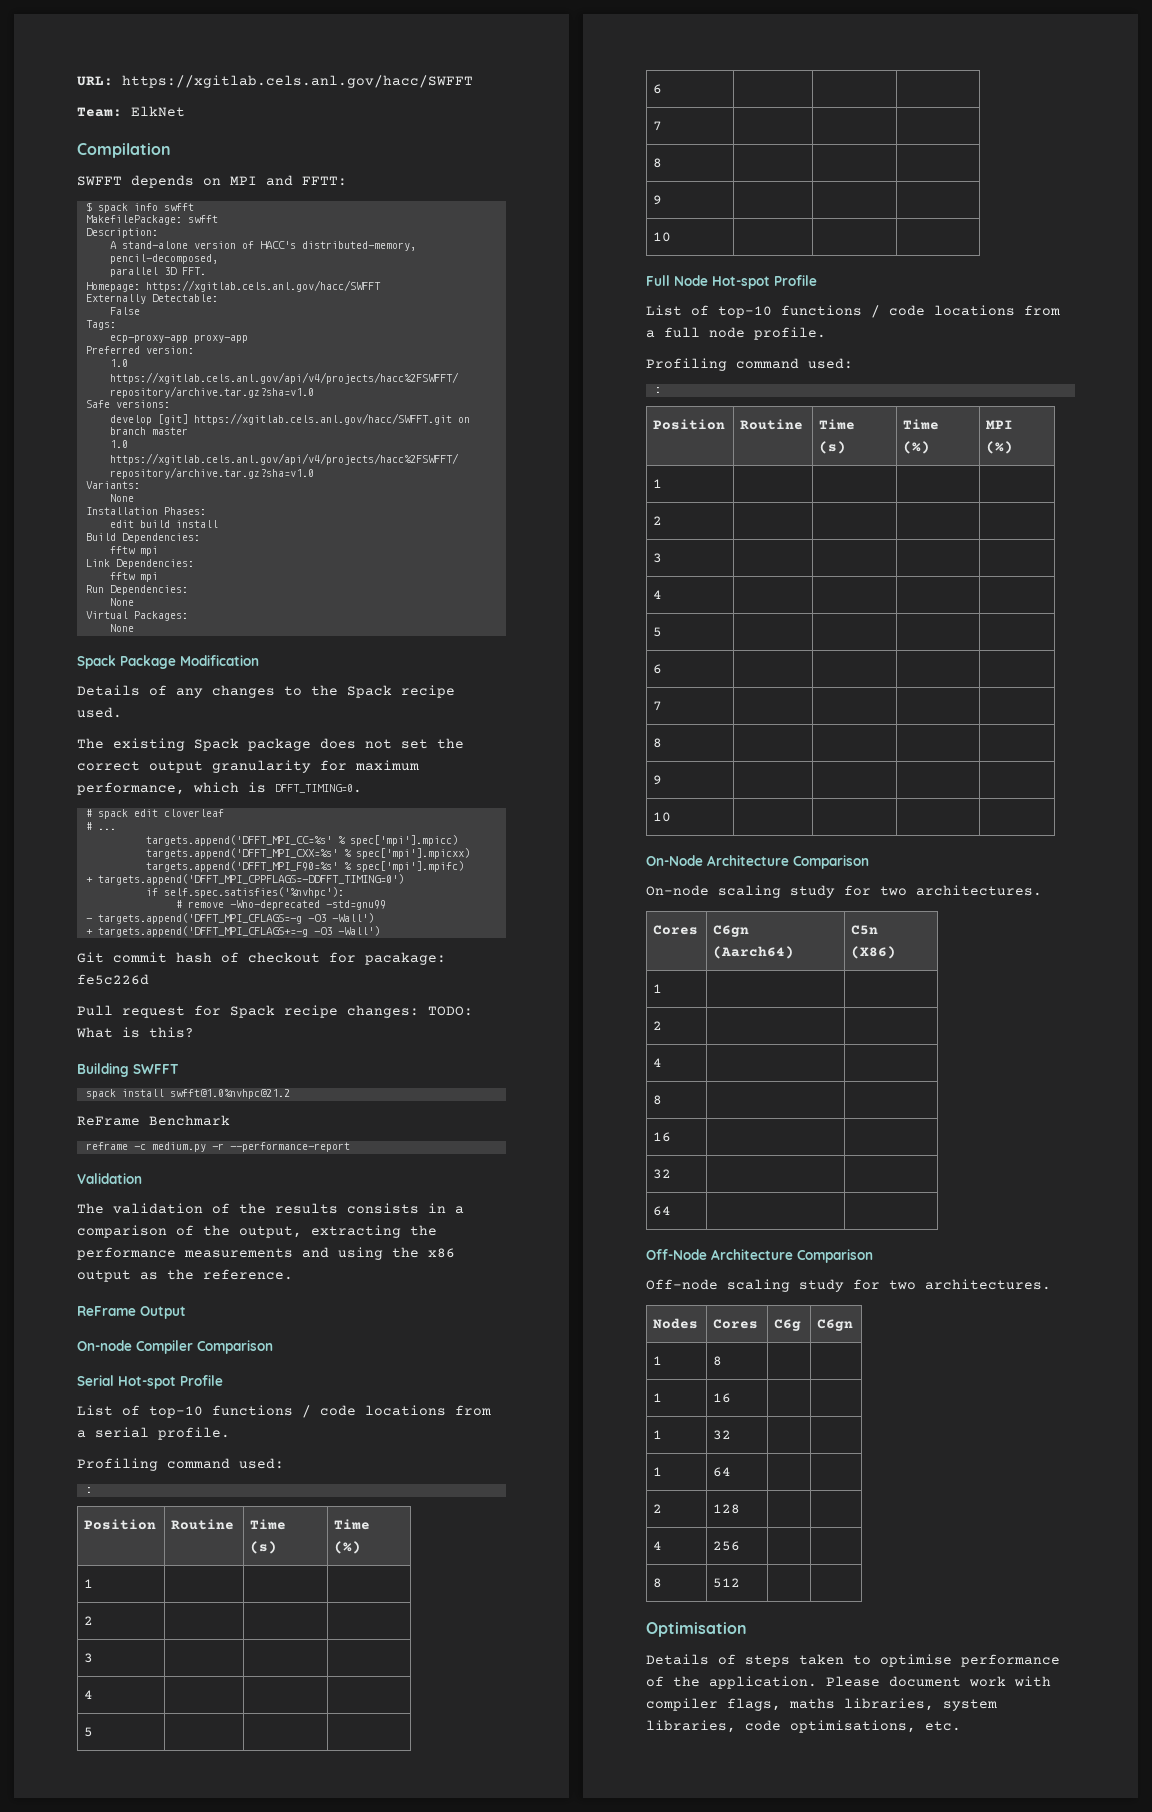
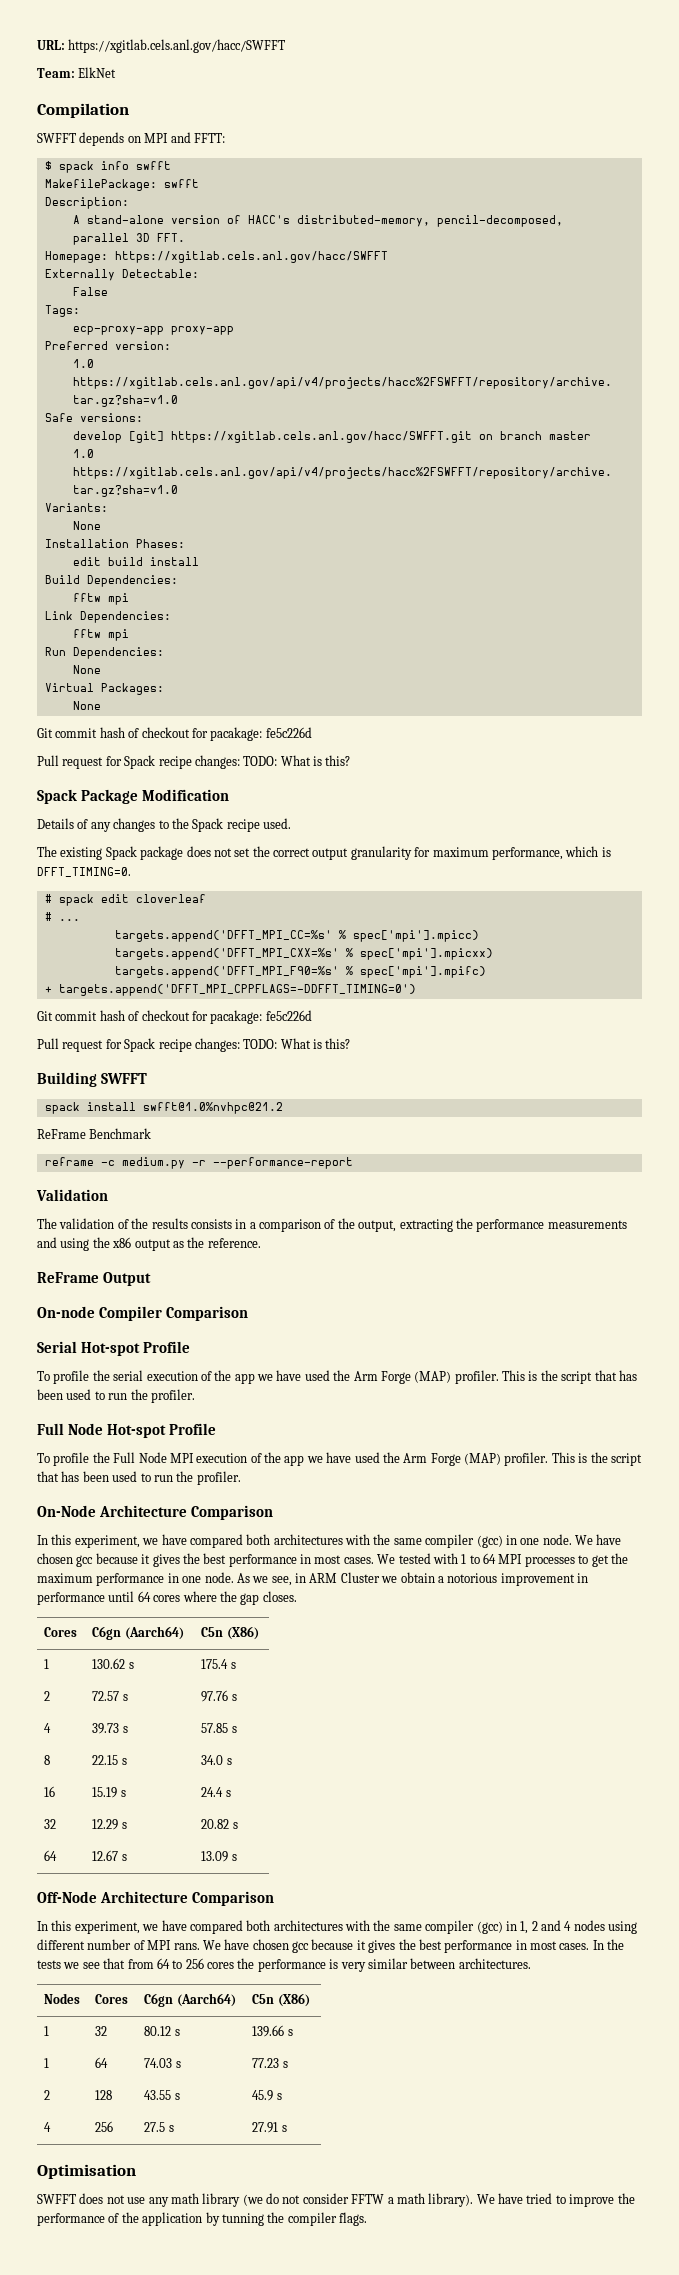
(134, 628) none -> [37,727,312,741] [37,755,351,769] // Git commit hash of checkout for pacakage: fe5c226d // Pull request for Spack recipe changes: TODO: What is this?
[145,887,344,898] [175,900,386,910] [85,913,374,924] [85,926,380,937] // if self.spec.satisfies('%nvhpc'): // # remove -Wno-deprecated -std=gnu99 // - targets.append('DFFT_MPI_CFLAGS=-g -O3 -Wall') // + targets.append('DFFT_MPI_CFLAGS+=-g -O3 -Wall') -> (416, 990) none
[77,1405,491,1418] [77,1427,230,1440] [77,1458,284,1471] [85,1487,92,1493] [84,1519,157,1530] [171,1519,235,1530] [250,1519,287,1530] [250,1541,278,1554] [334,1519,371,1530] [334,1541,362,1554] [84,1579,94,1588] [84,1616,94,1625] [84,1653,94,1663] [84,1690,94,1699] [84,1727,94,1737] [653,84,663,94] [653,121,663,131] [653,158,663,168] [653,195,663,205] [653,232,672,242] [646,275,817,289] [646,305,1060,318] [646,327,826,340] [646,358,853,371] [654,387,661,393] [653,419,726,430] [740,419,804,430] [819,419,856,430] [819,441,847,454] [903,419,940,430] [903,441,931,454] [986,420,1014,429] [986,441,1014,454] [653,479,663,488] [653,516,663,525] [653,553,663,563] [653,590,663,599] [653,627,663,637] [653,664,663,674] [653,701,663,711] [653,738,663,748] [653,775,663,785] [653,812,672,822] [646,855,869,869] [646,885,1042,898] [653,925,699,935] [713,925,750,937] [713,946,795,959] [851,925,879,935] [851,946,897,959] [653,984,663,993] [653,1021,663,1030] [653,1058,663,1067] [653,1095,663,1105] [653,1132,672,1142] [653,1169,672,1179] [653,1206,672,1216] [646,1249,873,1263] [646,1279,1051,1292] [653,1318,699,1329] [713,1319,759,1329] [774,1319,802,1331] [817,1319,854,1331] [653,1356,663,1365] [713,1356,723,1366] [653,1393,663,1402] [713,1393,732,1403] [653,1430,663,1439] [713,1430,732,1440] [653,1467,663,1476] [713,1467,732,1477] [653,1504,663,1513] [713,1504,741,1514] [653,1541,663,1550] [713,1541,741,1551] [653,1578,663,1588] [713,1578,741,1588] [646,1622,747,1637] [646,1654,1060,1667] [646,1676,1051,1689] [646,1698,997,1711] [646,1720,961,1733] List of top-10 functions / code locations from a serial profile. // Profiling command used: // : // Position | Routine | Time (s) | Time (%) // 1 | | | // 2 | | | // 3 | | | // 4 | | | // 5 | | | // 6 | | | // 7 | | | // 8 | | | // 9 | | | // 10 | | | // Full Node Hot-spot Profile // List of top-10 functions / code locations from a full node profile. // Profiling command used: // : // Position | Routine | Time (s) | Time (%) | MPI (%) // 1 | | | | // 2 | | | | // 3 | | | | // 4 | | | | // 5 | | | | // 6 | | | | // 7 | | | | // 8 | | | | // 9 | | | | // 10 | | | | // On-Node Architecture Comparison // On-node scaling study for two architectures. // Cores | C6gn (Aarch64) | C5n (X86) // 1 | | // 2 | | // 4 | | // 8 | | // 16 | | // 32 | | // 64 | | // Off-Node Architecture Comparison // Off-node scaling study for two architectures. // Nodes | Cores | C6g | C6gn // 1 | 8 | | // 1 | 16 | | // 1 | 32 | | // 1 | 64 | | // 2 | 128 | | // 4 | 256 | | // 8 | 512 | | // Optimisation // Details of steps taken to optimise performance of the application. Please document work with compiler flags, maths libraries, system libraries, code optimisations, etc. -> [37,1370,637,1384] [37,1389,195,1403] [37,1423,216,1438] [37,1452,642,1466] [37,1471,241,1485] [37,1505,273,1520] [37,1534,622,1548] [37,1553,628,1567] [37,1572,588,1586] [37,1591,297,1605] [44,1627,78,1637] [92,1626,184,1640] [201,1626,259,1640] [44,1659,50,1669] [92,1658,134,1669] [201,1659,236,1669] [44,1691,51,1701] [92,1691,128,1701] [201,1690,237,1702] [44,1723,52,1733] [92,1723,128,1734] [201,1723,237,1733] [44,1755,51,1765] [92,1755,127,1765] [201,1755,232,1765] [44,1786,56,1797] [92,1787,126,1798] [201,1787,231,1797] [44,1819,57,1829] [92,1819,127,1830] [201,1819,238,1829] [44,1850,58,1861] [92,1850,127,1861] [201,1851,237,1862] [37,1891,274,1906] [37,1920,638,1934] [37,1939,625,1953] [37,1958,531,1972] [44,1993,81,2004] [95,1994,129,2004] [144,1993,236,2007] [252,1993,310,2007] [44,2026,50,2036] [95,2026,108,2036] [144,2026,180,2036] [252,2025,293,2037] [44,2058,50,2068] [95,2057,109,2068] [144,2058,181,2068] [252,2058,288,2068] [44,2090,51,2100] [95,2090,113,2100] [144,2090,180,2100] [252,2090,282,2101] [44,2122,52,2132] [95,2121,114,2132] [144,2122,174,2132] [252,2122,287,2133] [37,2164,136,2179] [37,2193,635,2207] [37,2212,367,2226] To profile the serial execution of the app we have used the Arm Forge (MAP) profiler. This is the script that has been used to run the profiler. // Full Node Hot-spot Profile // To profile the Full Node MPI execution of the app we have used the Arm Forge (MAP) profiler. This is the script that has been used to run the profiler. // On-Node Architecture Comparison // In this experiment, we have compared both architectures with the same compiler (gcc) in one node. We have chosen gcc because it gives the best performance in most cases. We tested with 1 to 64 MPI processes to get the maximum performance in one node. As we see, in ARM Cluster we obtain a notorious improvement in performance until 64 cores where the gap closes. // Cores | C6gn (Aarch64) | C5n (X86) // 1 | 130.62 s | 175.4 s // 2 | 72.57 s | 97.76 s // 4 | 39.73 s | 57.85 s // 8 | 22.15 s | 34.0 s // 16 | 15.19 s | 24.4 s // 32 | 12.29 s | 20.82 s // 64 | 12.67 s | 13.09 s // Off-Node Architecture Comparison // In this experiment, we have compared both architectures with the same compiler (gcc) in 1, 2 and 4 nodes using different number of MPI rans. We have chosen gcc because it gives the best performance in most cases. In the tests we see that from 64 to 256 cores the performance is very similar between architectures. // Nodes | Cores | C6gn (Aarch64) | C5n (X86) // 1 | 32 | 80.12 s | 139.66 s // 1 | 64 | 74.03 s | 77.23 s // 2 | 128 | 43.55 s | 45.9 s // 4 | 256 | 27.5 s | 27.91 s // Optimisation // SWFFT does not use any math library (we do not consider FFTW a math library). We have tried to improve the performance of the application by tunning the compiler flags.

